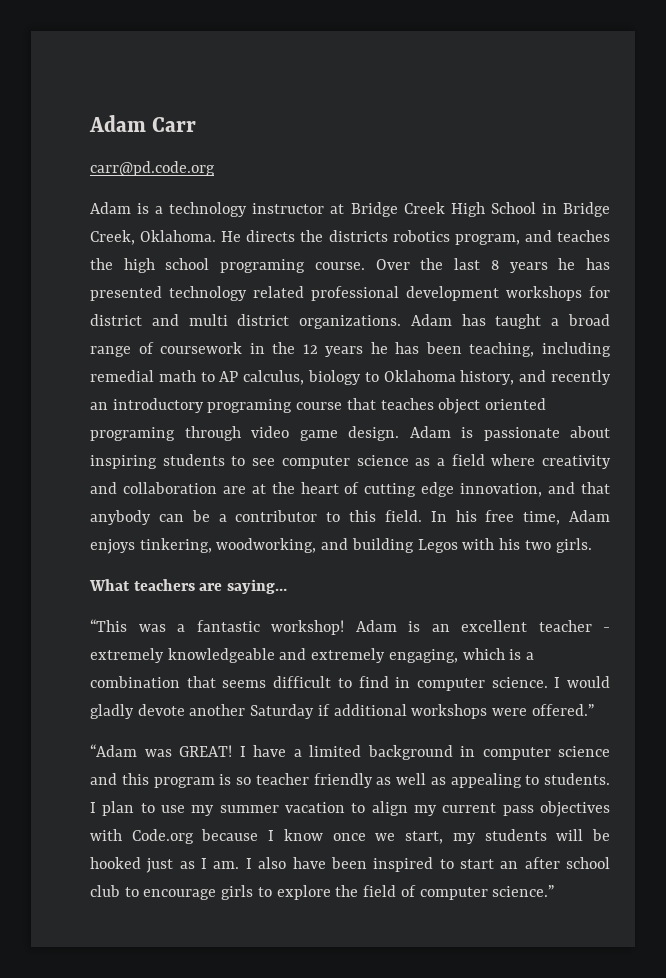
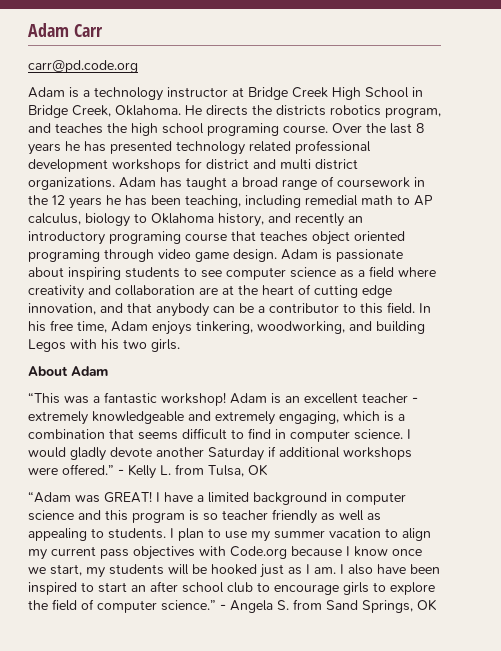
[89,579,288,594] What teachers are saying… -> [28,366,108,376] About Adam
(594, 710) none -> [118,464,268,479] - Kelly L. from Tulsa, OK
(555, 891) none -> [220,599,437,613] - Angela S. from Sand Springs, OK

